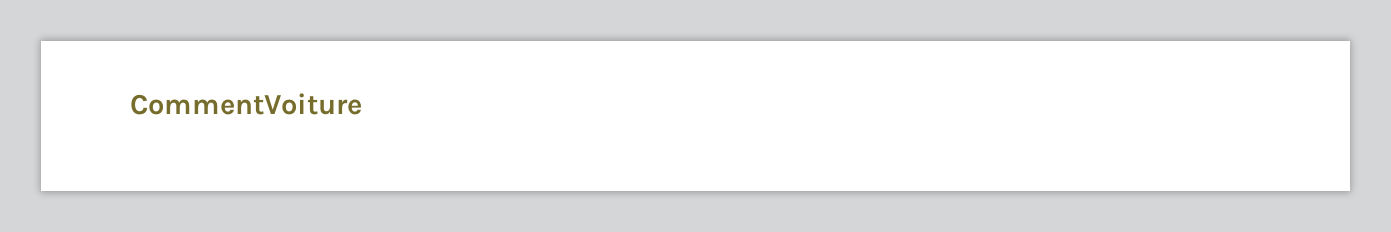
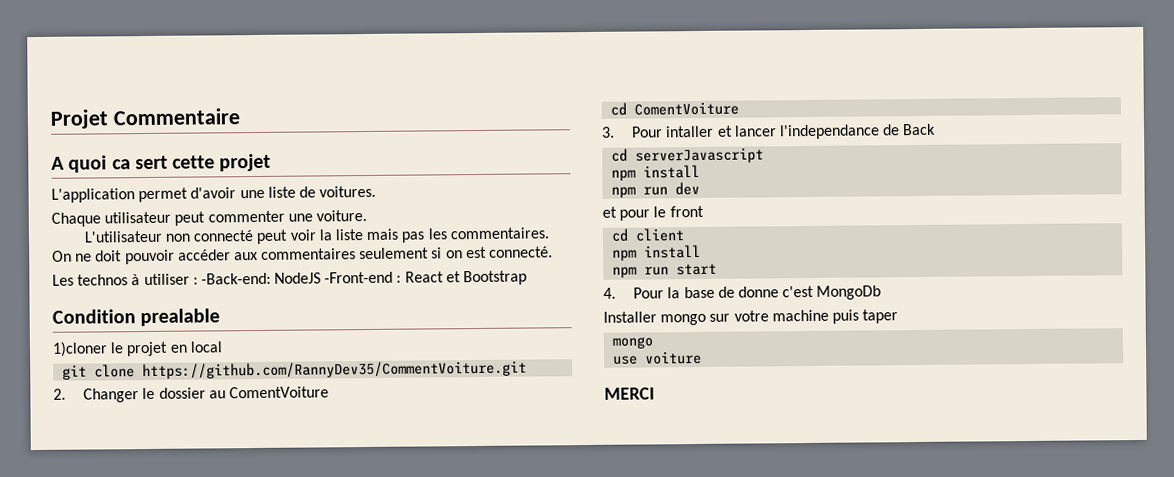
[130,93,362,115] CommentVoiture -> [50,108,240,129] [51,153,272,173] [51,185,377,203] [51,209,367,227] [83,227,549,244] [52,246,554,265] [52,270,528,286] [52,308,221,327] [52,341,223,357] [62,360,528,380] [53,386,330,403] [610,101,740,116] [601,123,937,140] [611,147,765,164] [611,164,701,181] [611,181,701,198] [602,205,704,221] [611,228,686,242] [612,244,702,261] [612,263,718,278] [603,285,882,300] [603,309,899,326] [612,336,655,349] [613,350,703,365] [604,387,655,400] Projet Commentaire // A quoi ca sert cette projet // L'application permet d'avoir une liste de voitures. // Chaque utilisateur peut commenter une voiture. // L'utilisateur non connecté peut voir la liste mais pas les commentaires. On ne doit pouvoir accéder aux commentaires seulement si on est connecté. // Les technos à utiliser : -Back-end: NodeJS -Front-end : React et Bootstrap // Condition prealable // 1)cloner le projet en local // git clone https://github.com/RannyDev35/CommentVoiture.git // 2. Changer le dossier au ComentVoiture // cd ComentVoiture // 3. Pour intaller et lancer l'independance de Back // cd serverJavascript // npm install // npm run dev // et pour le front // cd client // npm install // npm run start // 4. Pour la base de donne c'est MongoDb // Installer mongo sur votre machine puis taper // mongo // use voiture // MERCI

